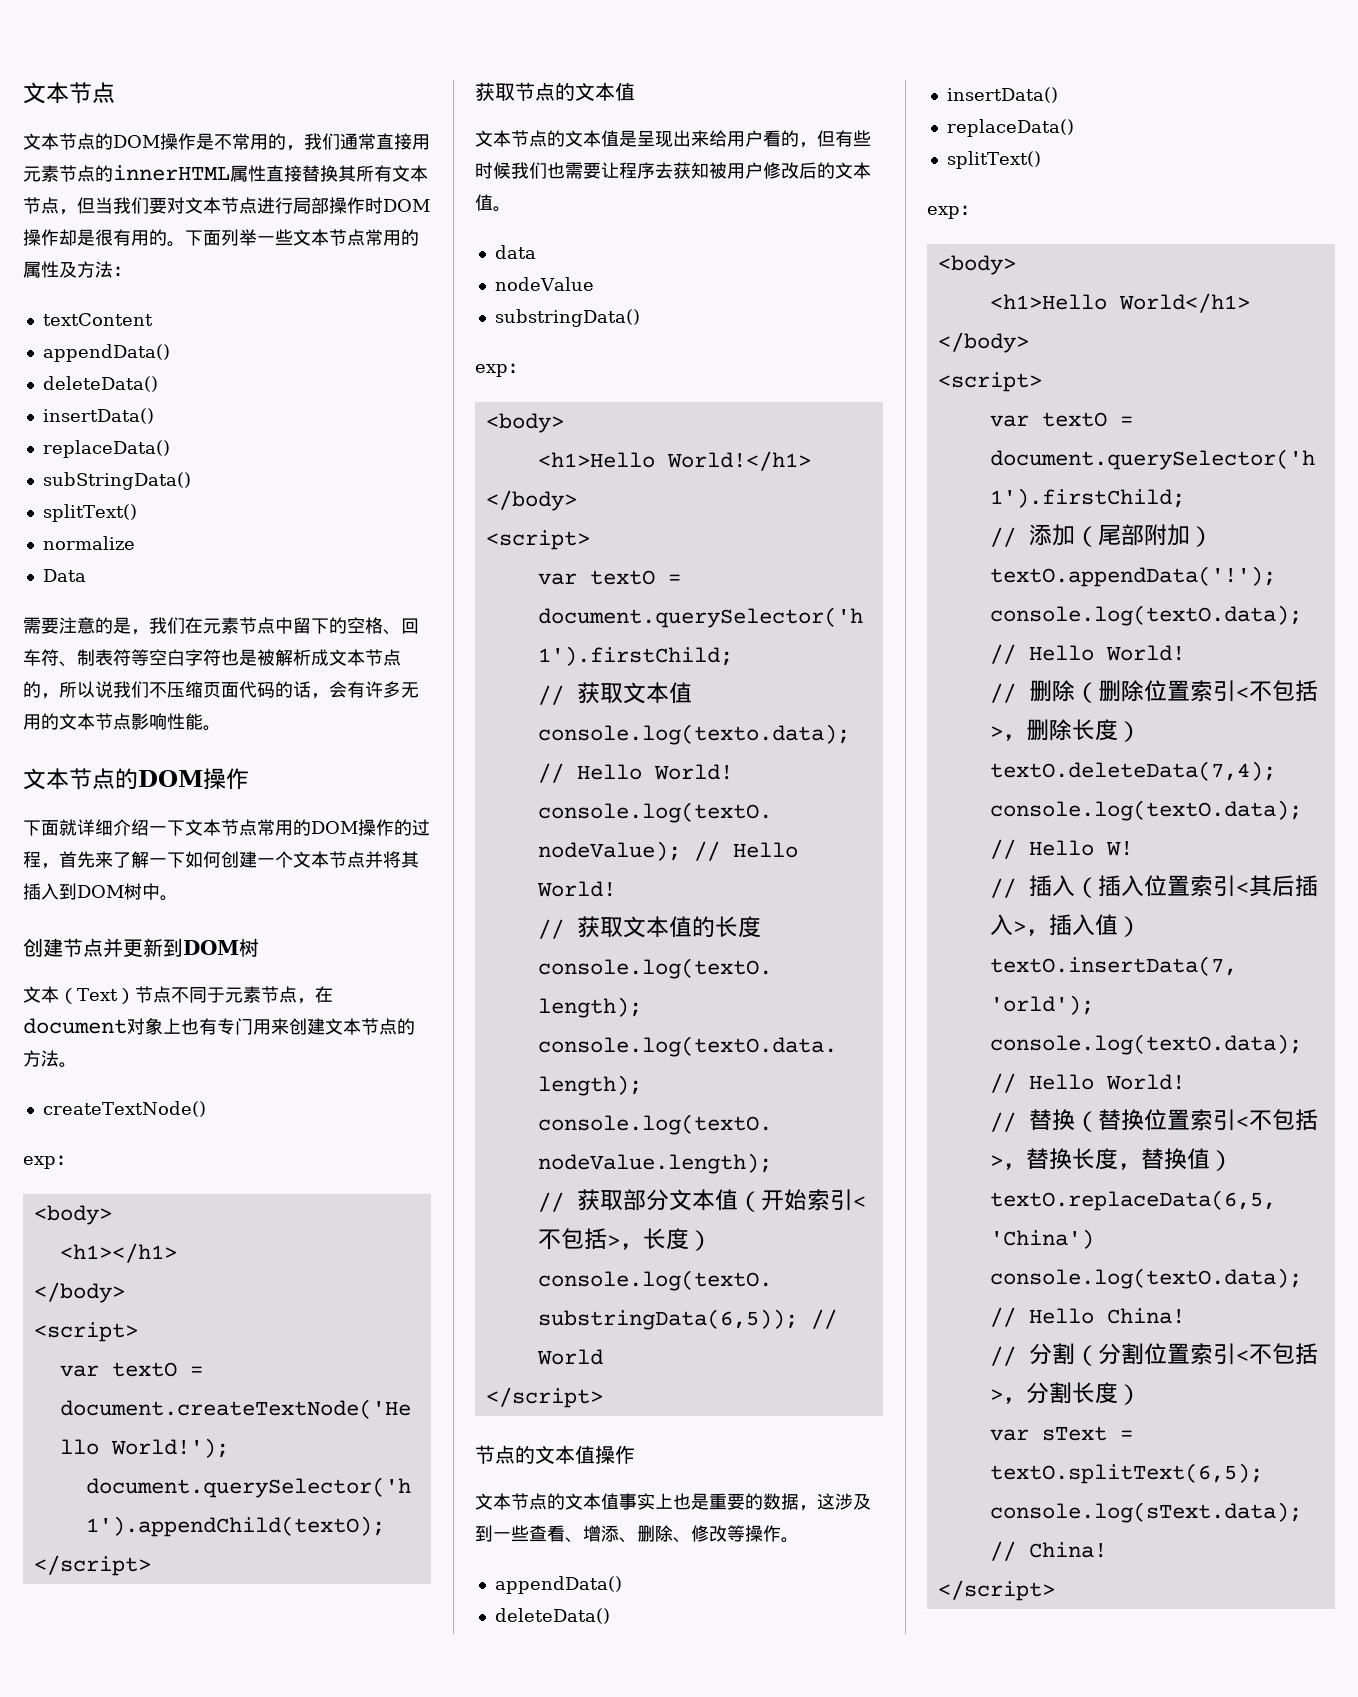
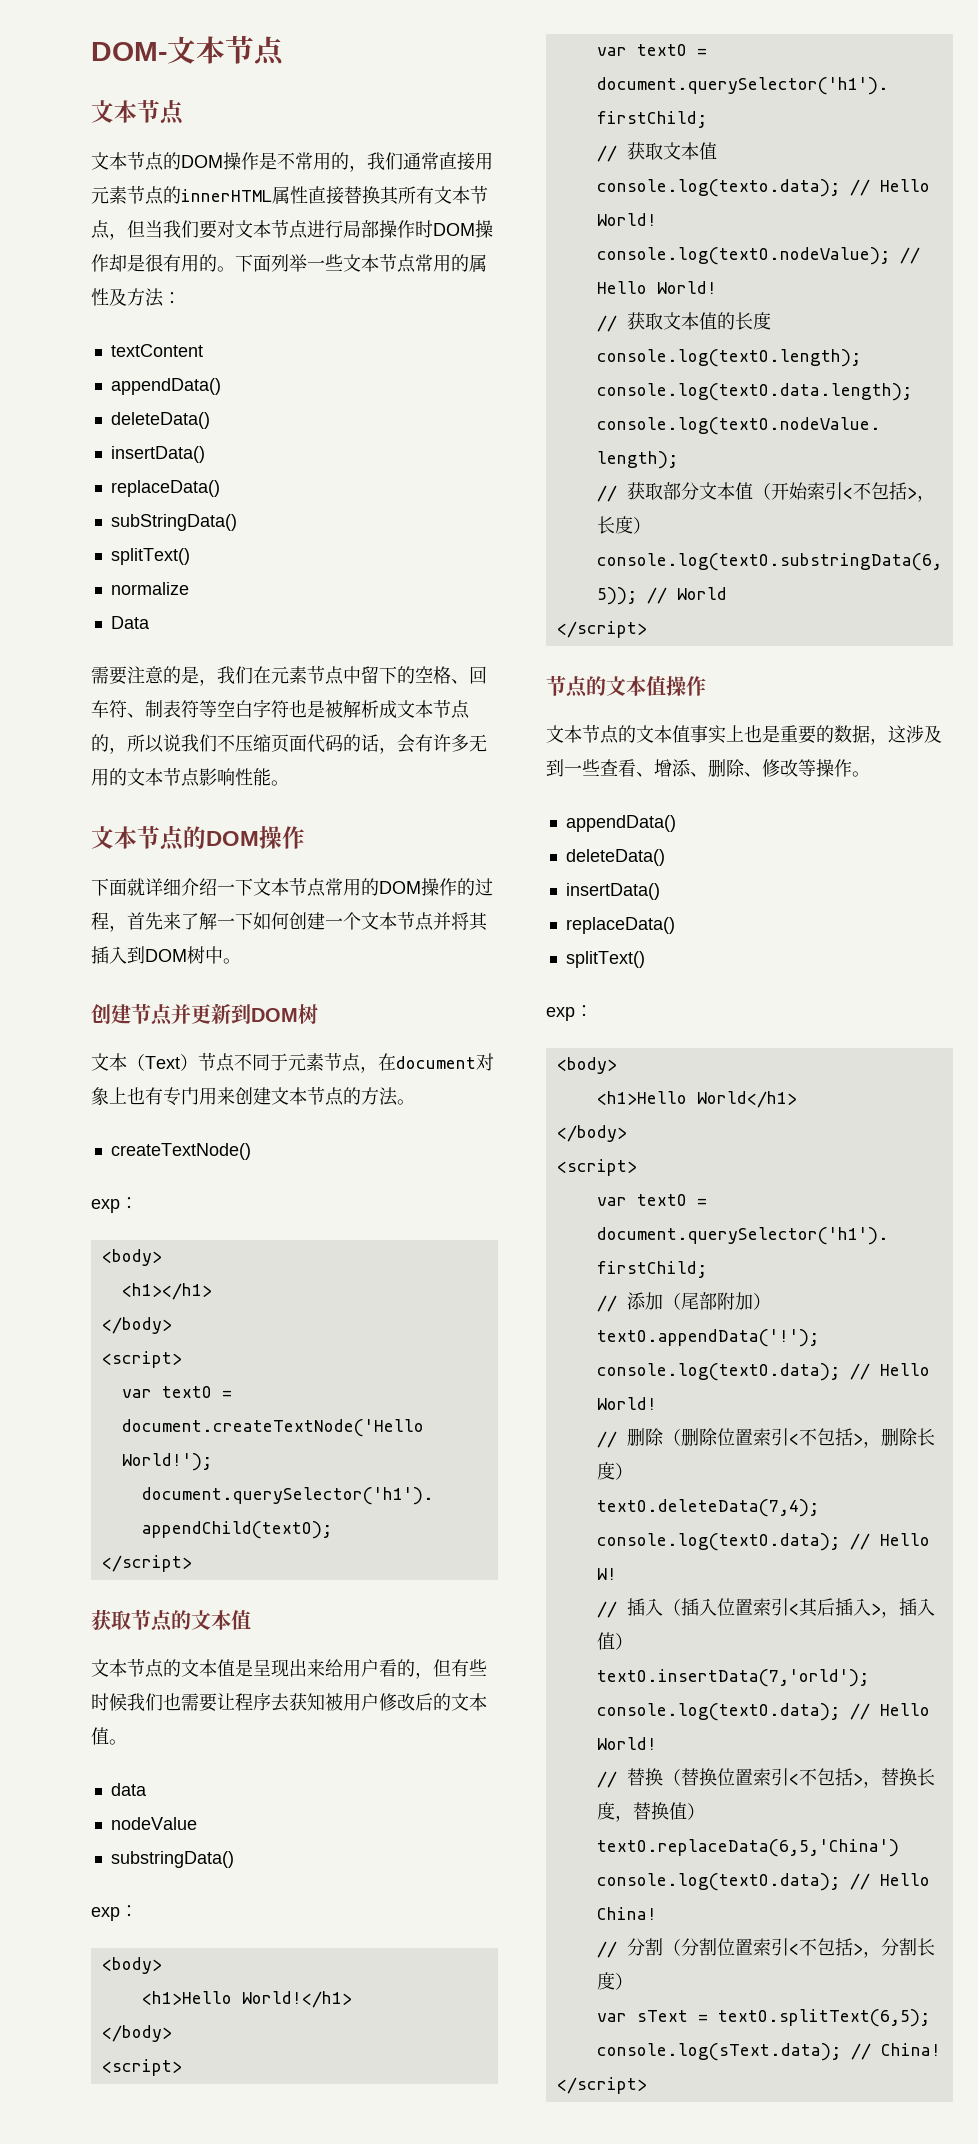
(23, 93) none -> [91,35,285,66] DOM-文本节点 //

